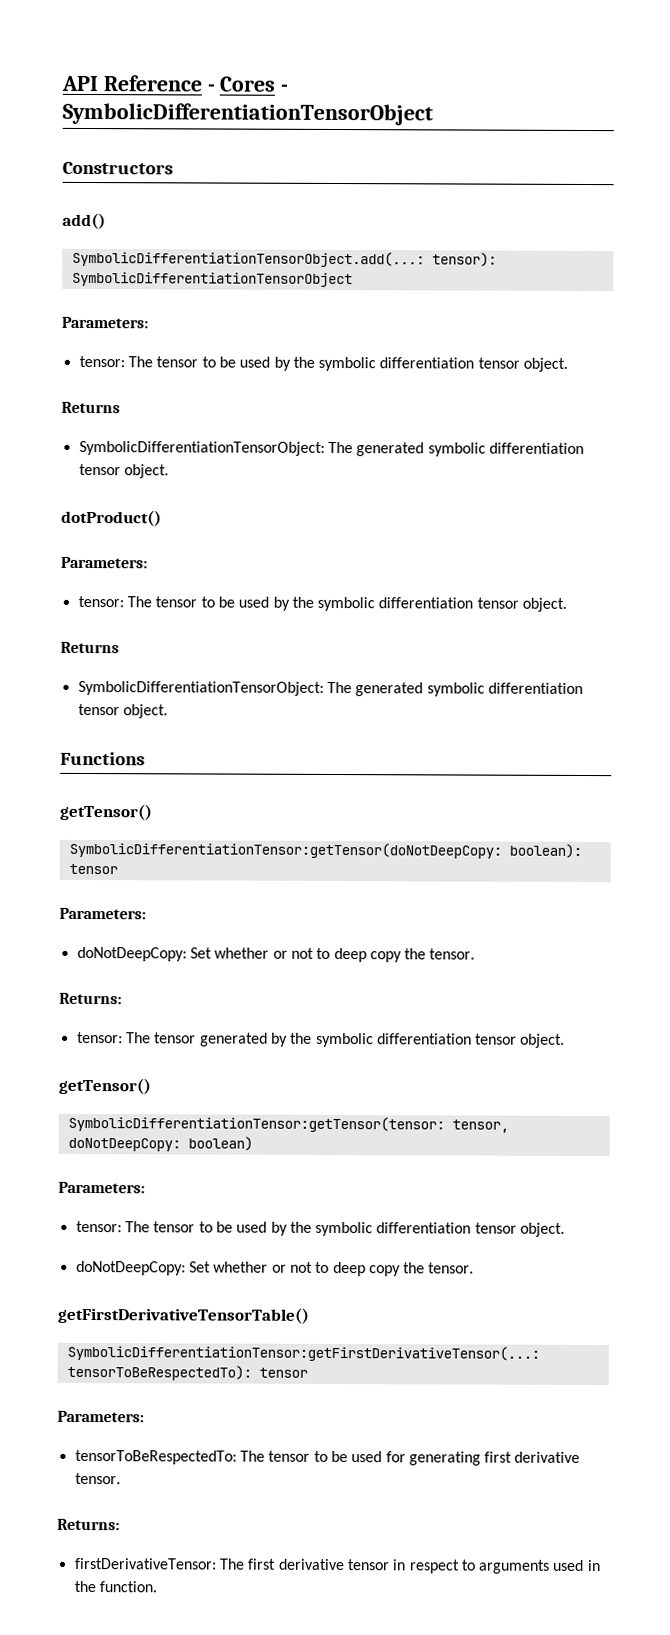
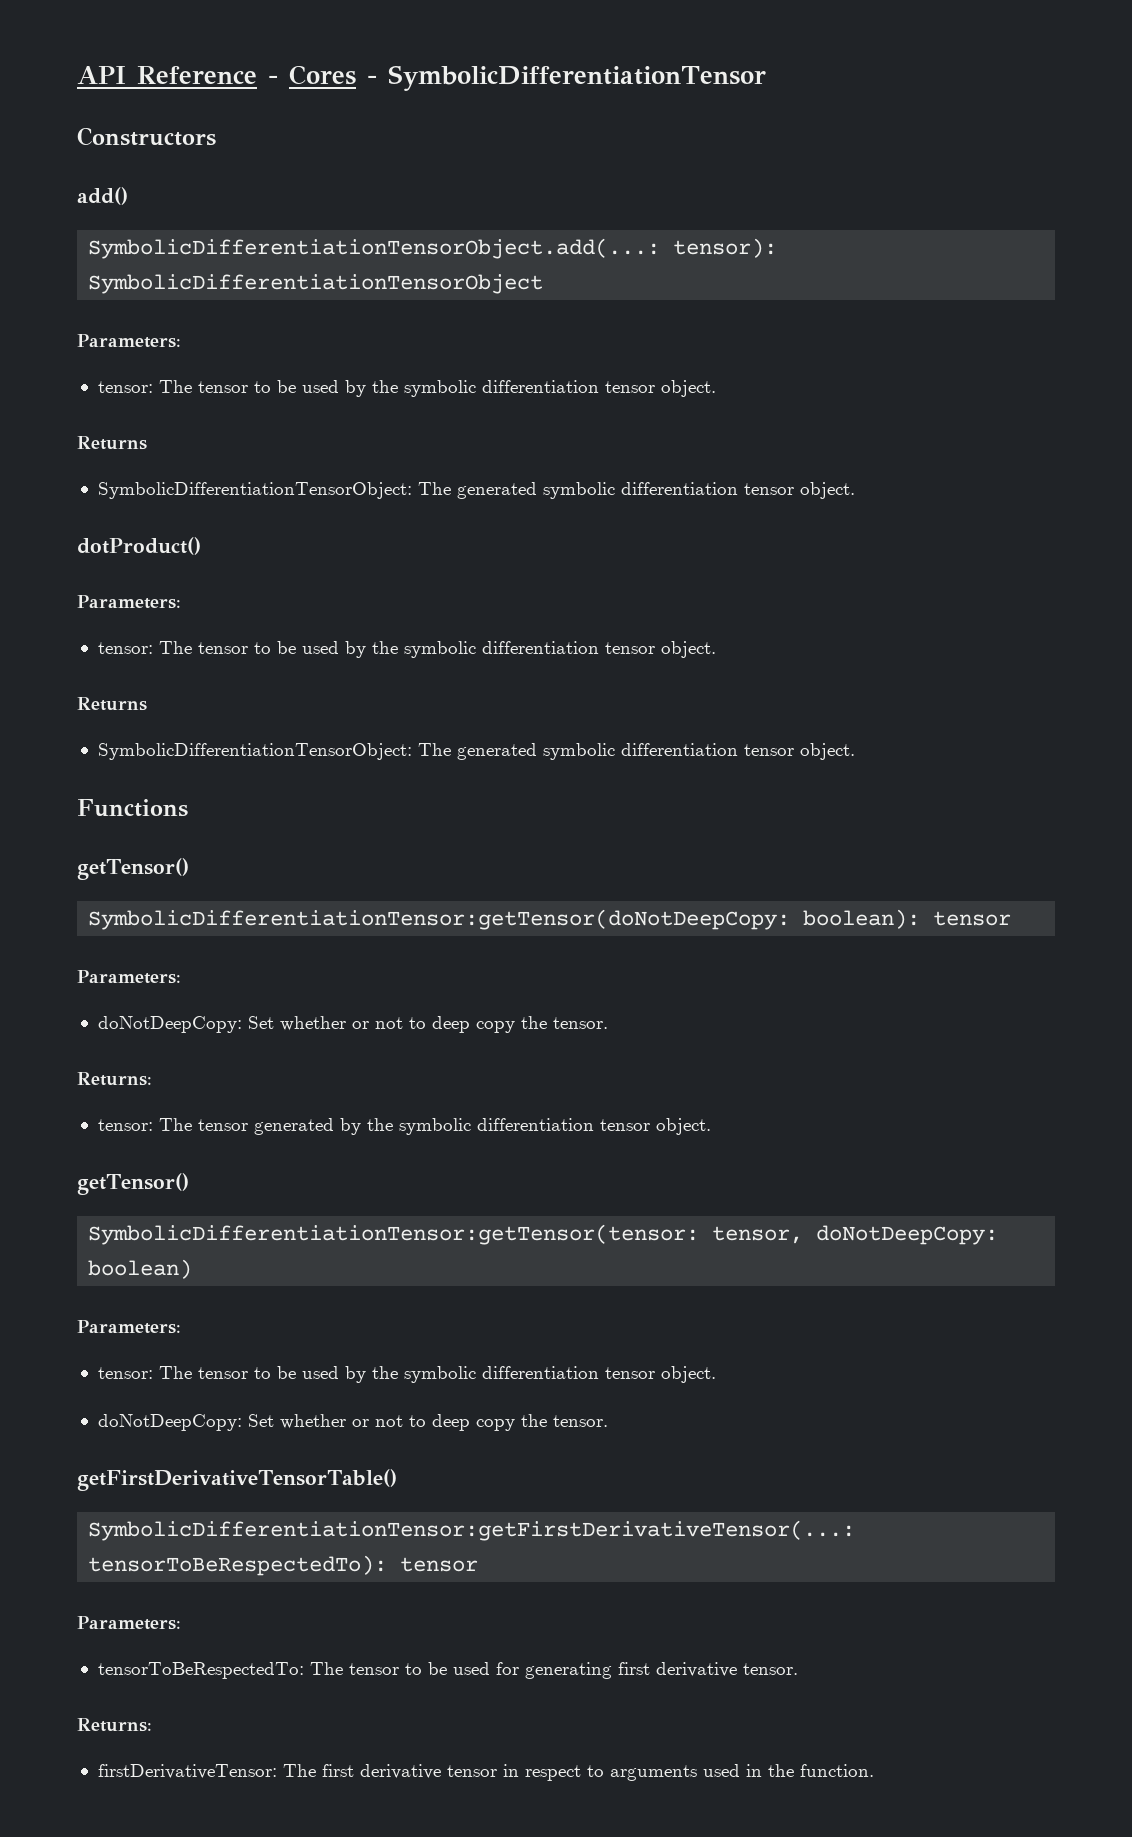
[62,102,433,126] SymbolicDifferentiationTensorObject -> [388,65,766,91] SymbolicDifferentiationTensor

